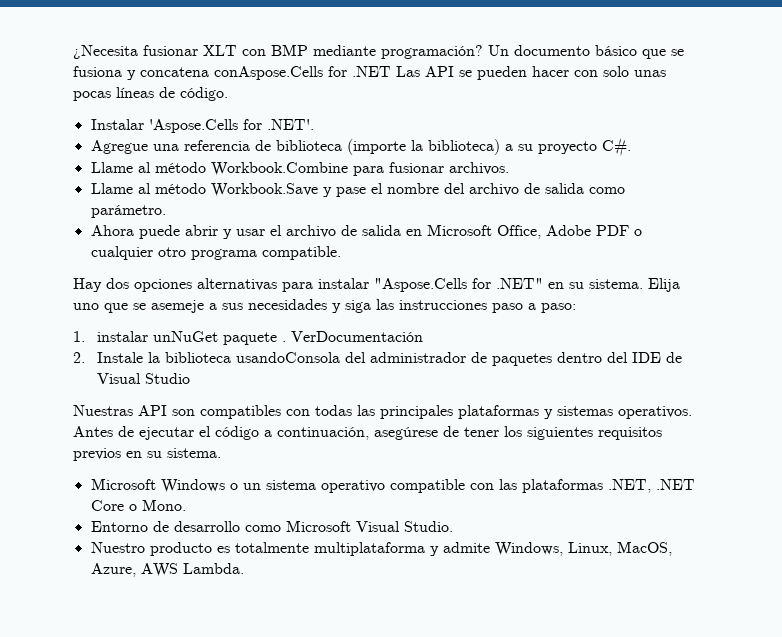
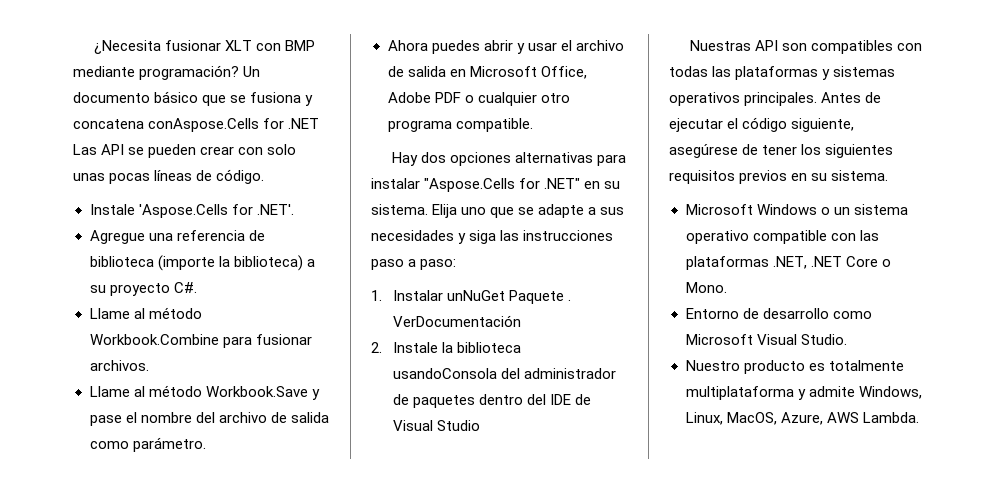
[532,66,569,77] hacer -> [200,146,235,155] crear
[90,119,144,130] Instalar -> [89,204,135,215] Instale
[138,225,180,239] puede -> [431,40,480,54] puedes
[151,300,204,313] asemeje -> [538,204,585,218] adapte
[97,331,278,345] instalar unNuGet paquete -> [393,290,565,304] Instalar unNuGet Paquete
[380,405,453,419] principales -> (732, 71) none
[618,406,692,419] operativos. -> [669,92,818,106] operativos principales.
[264,427,369,440] a continuación, -> [791,118,855,132] siguiente,

